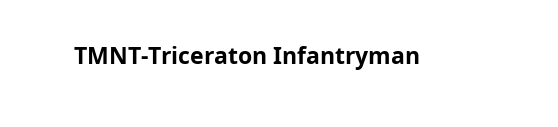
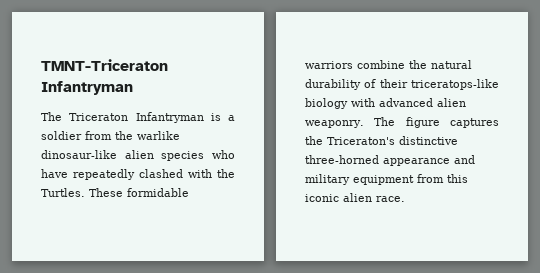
(421, 58) none -> [41,112,235,123] [41,131,180,140] [41,150,235,161] [41,169,235,180] [41,188,189,197] [305,60,472,69] [305,79,499,90] [305,98,466,109] [305,117,499,128] [305,136,458,145] [305,155,475,166] [305,174,468,185] [305,193,405,202] // The Triceraton Infantryman is a soldier from the warlike dinosaur-like alien species who have repeatedly clashed with the Turtles. These formidable warriors combine the natural durability of their triceratops-like biology with advanced alien weaponry. The figure captures the Triceraton's distinctive three-horned appearance and military equipment from this iconic alien race.

